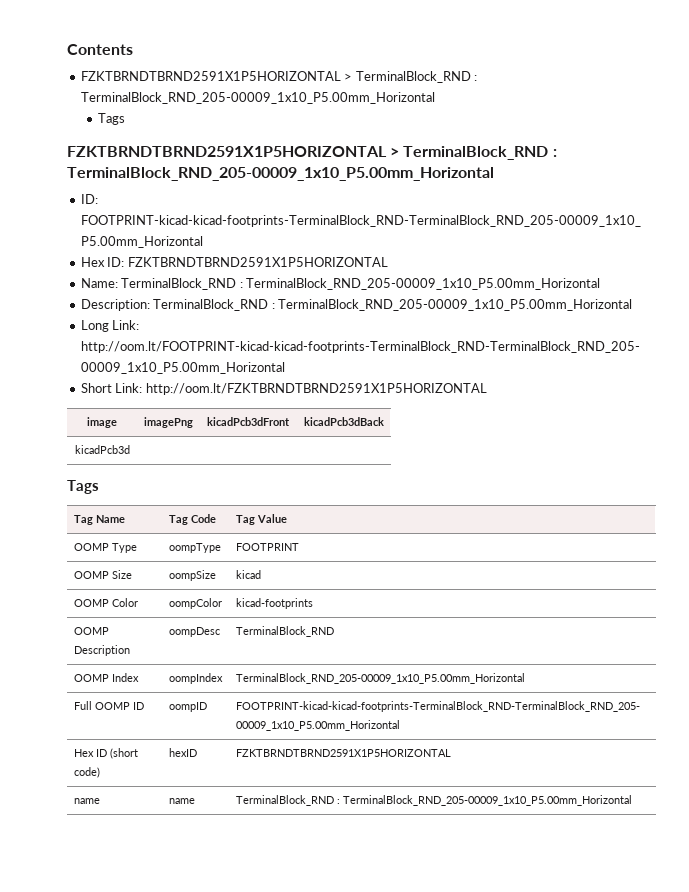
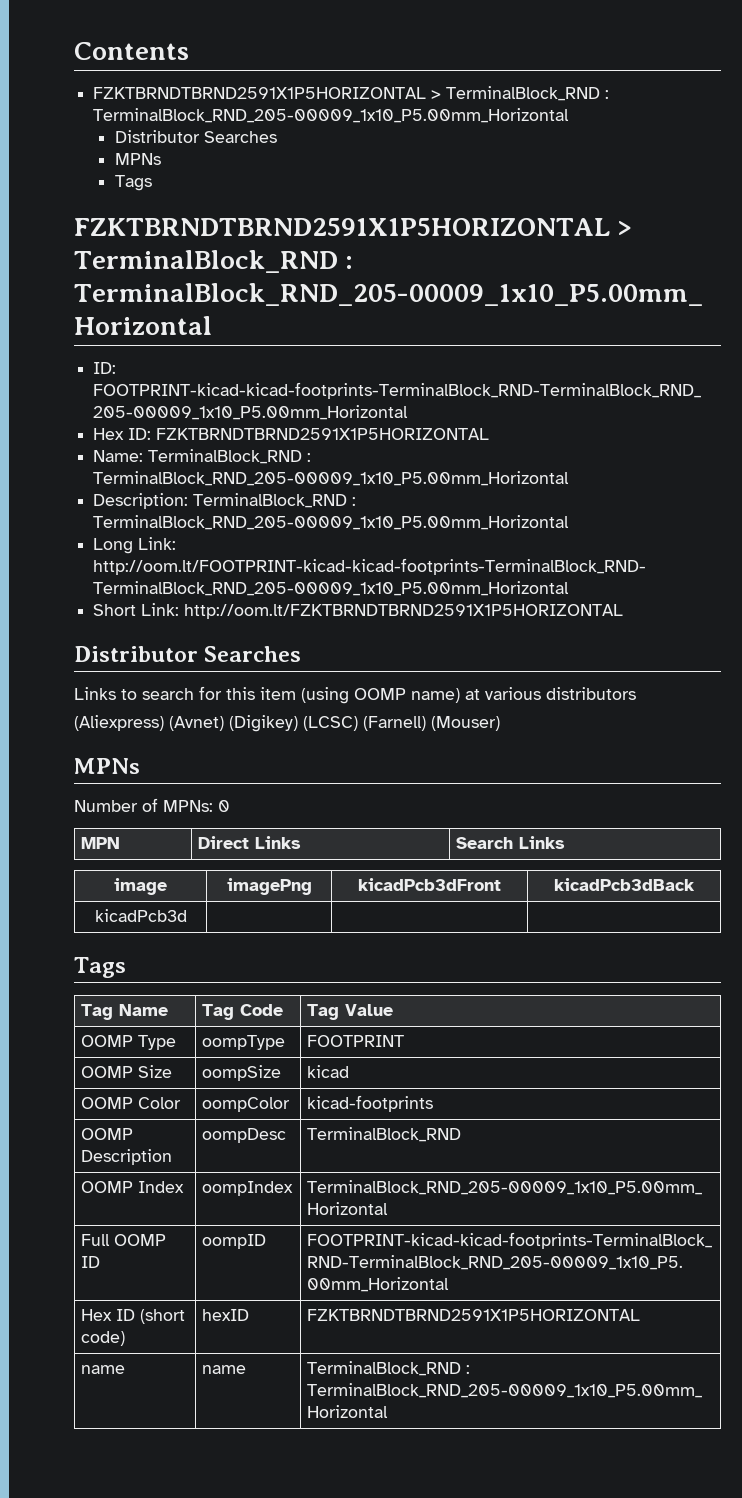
(435, 98) none -> [114,130,277,143] [114,153,161,165] // Distributor Searches // MPNs
(487, 389) none -> [74,646,302,662] [74,686,636,704] [74,715,500,732] [74,758,140,774] [74,798,230,812] [81,837,121,849] [198,836,302,849] [456,836,566,849] // Distributor Searches // Links to search for this item (using OOMP name) at various distributors // (Aliexpress) (Avnet) (Digikey) (LCSC) (Farnell) (Mouser) // MPNs // Number of MPNs: 0 // MPN | Direct Links | Search Links

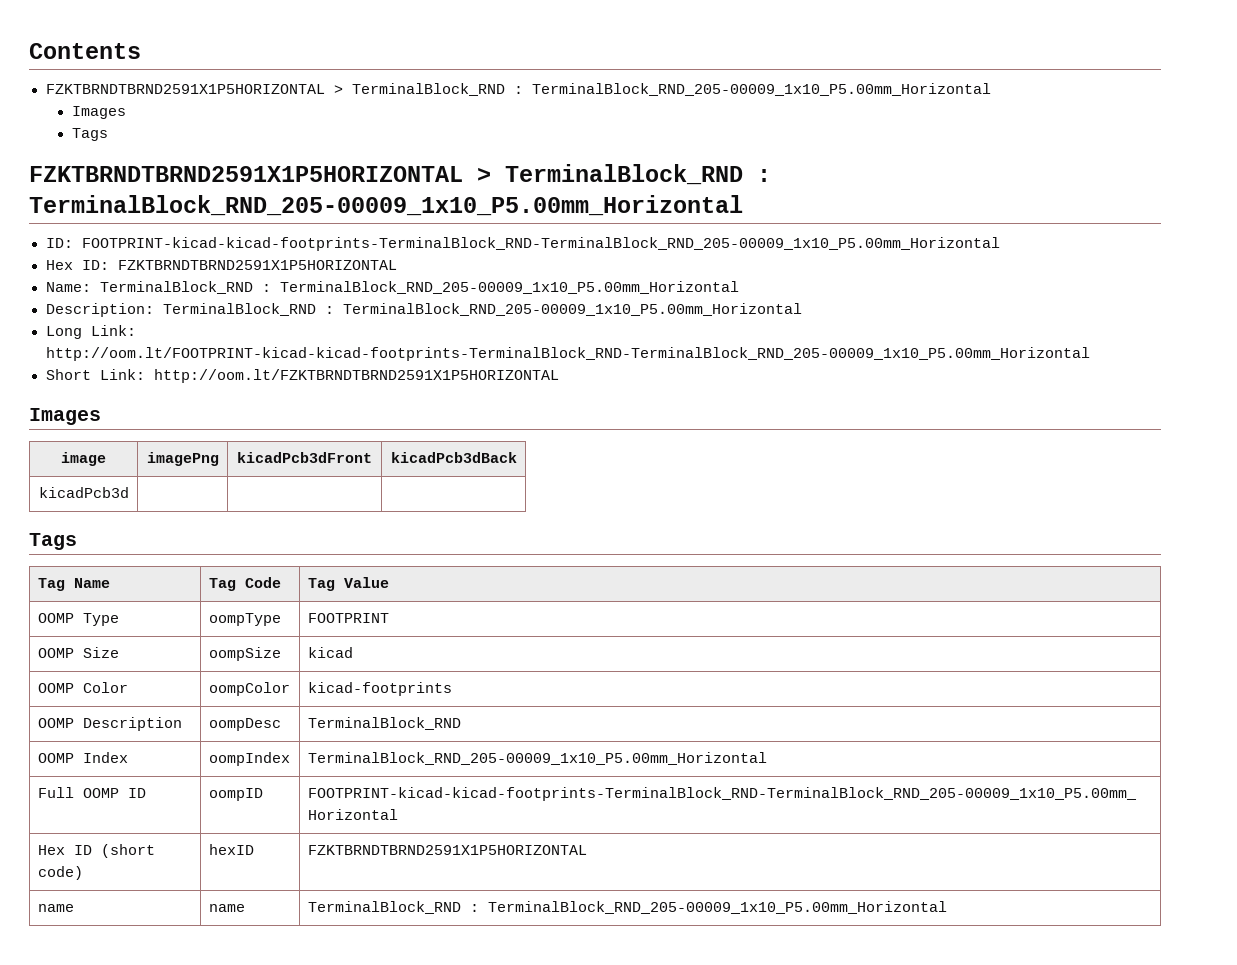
[114,130,277,143] [114,153,161,165] Distributor Searches // MPNs -> [71,106,126,119] Images
[74,646,302,662] [74,686,636,704] [74,715,500,732] [74,758,140,774] [74,798,230,812] [81,837,121,849] [198,836,302,849] [456,836,566,849] Distributor Searches // Links to search for this item (using OOMP name) at various distributors // (Aliexpress) (Avnet) (Digikey) (LCSC) (Farnell) (Mouser) // MPNs // Number of MPNs: 0 // MPN | Direct Links | Search Links -> [29,408,101,425] Images

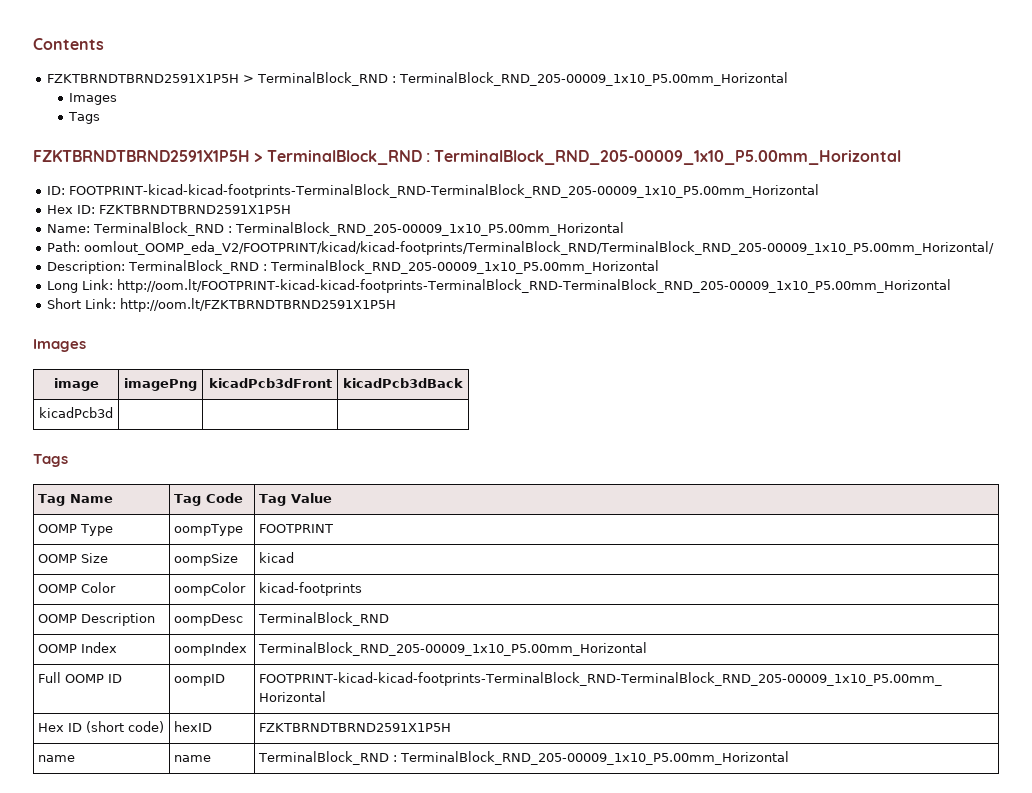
[45,84,325,94] FZKTBRNDTBRND2591X1P5HORIZONTAL -> [46,74,239,83] FZKTBRNDTBRND2591X1P5H
[29,166,463,182] FZKTBRNDTBRND2591X1P5HORIZONTAL -> [33,150,250,162] FZKTBRNDTBRND2591X1P5H
[117,260,397,270] FZKTBRNDTBRND2591X1P5HORIZONTAL -> [98,205,291,214] FZKTBRNDTBRND2591X1P5H
(739, 287) none -> [46,241,994,255] // Path: oomlout_OOMP_eda_V2/FOOTPRINT/kicad/kicad-footprints/TerminalBlock_RND/TerminalBlock_RND_205-00009_1x10_P5.00mm_Horizontal/
[153,369,559,383] http://oom.lt/FZKTBRNDTBRND2591X1P5HORIZONTAL -> [119,298,396,312] http://oom.lt/FZKTBRNDTBRND2591X1P5H
[307,845,587,855] FZKTBRNDTBRND2591X1P5HORIZONTAL -> [259,723,452,732] FZKTBRNDTBRND2591X1P5H

